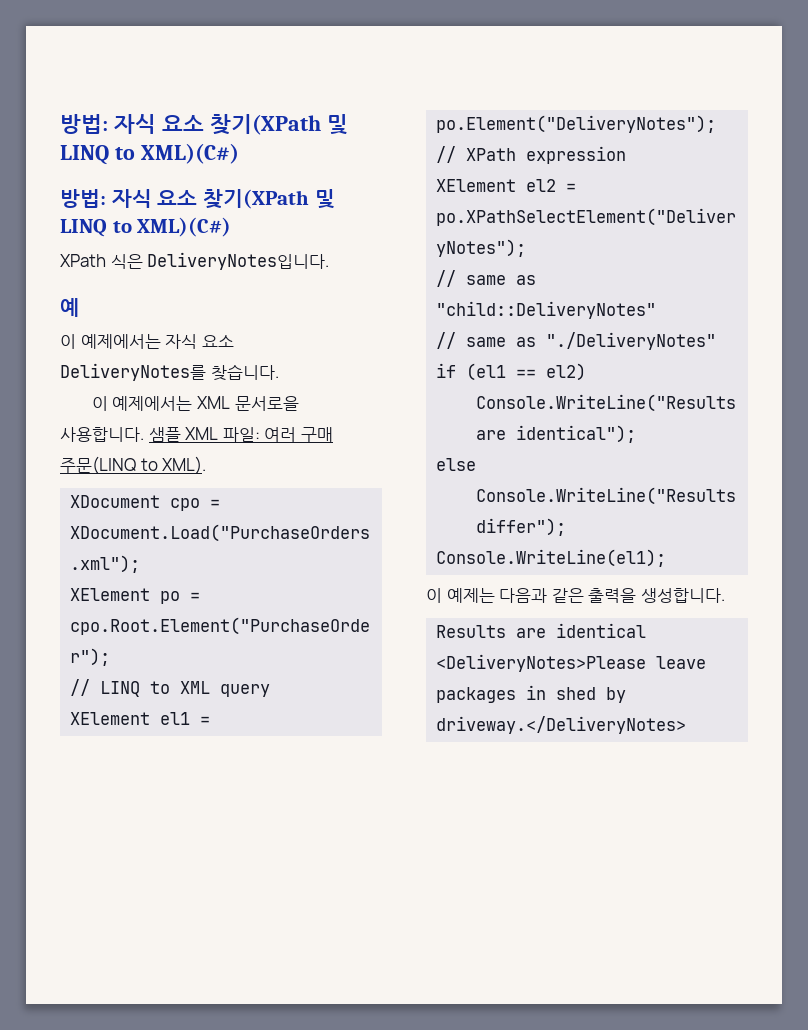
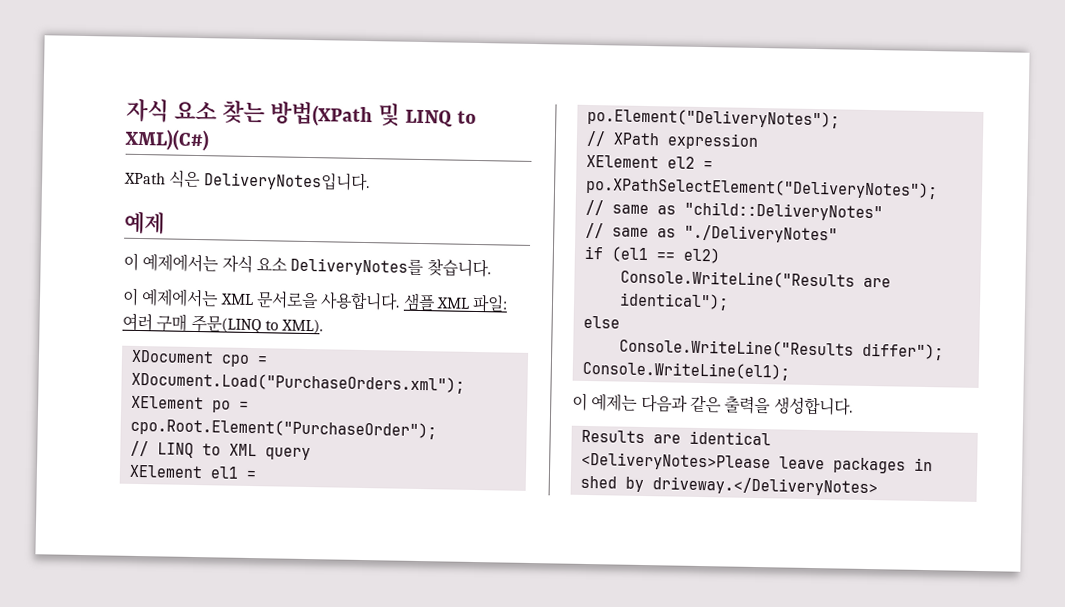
[60,114,348,135] [60,143,239,165] [60,189,310,209] 방법: 자식 요소 찾기(XPath 및 LINQ to XML)(C#) // 방법: 자식 요소 찾기(XPath -> [126,98,373,128] 자식 요소 찾는 방법(XPath
[60,298,79,317] 예 -> [124,210,165,235] 예제

